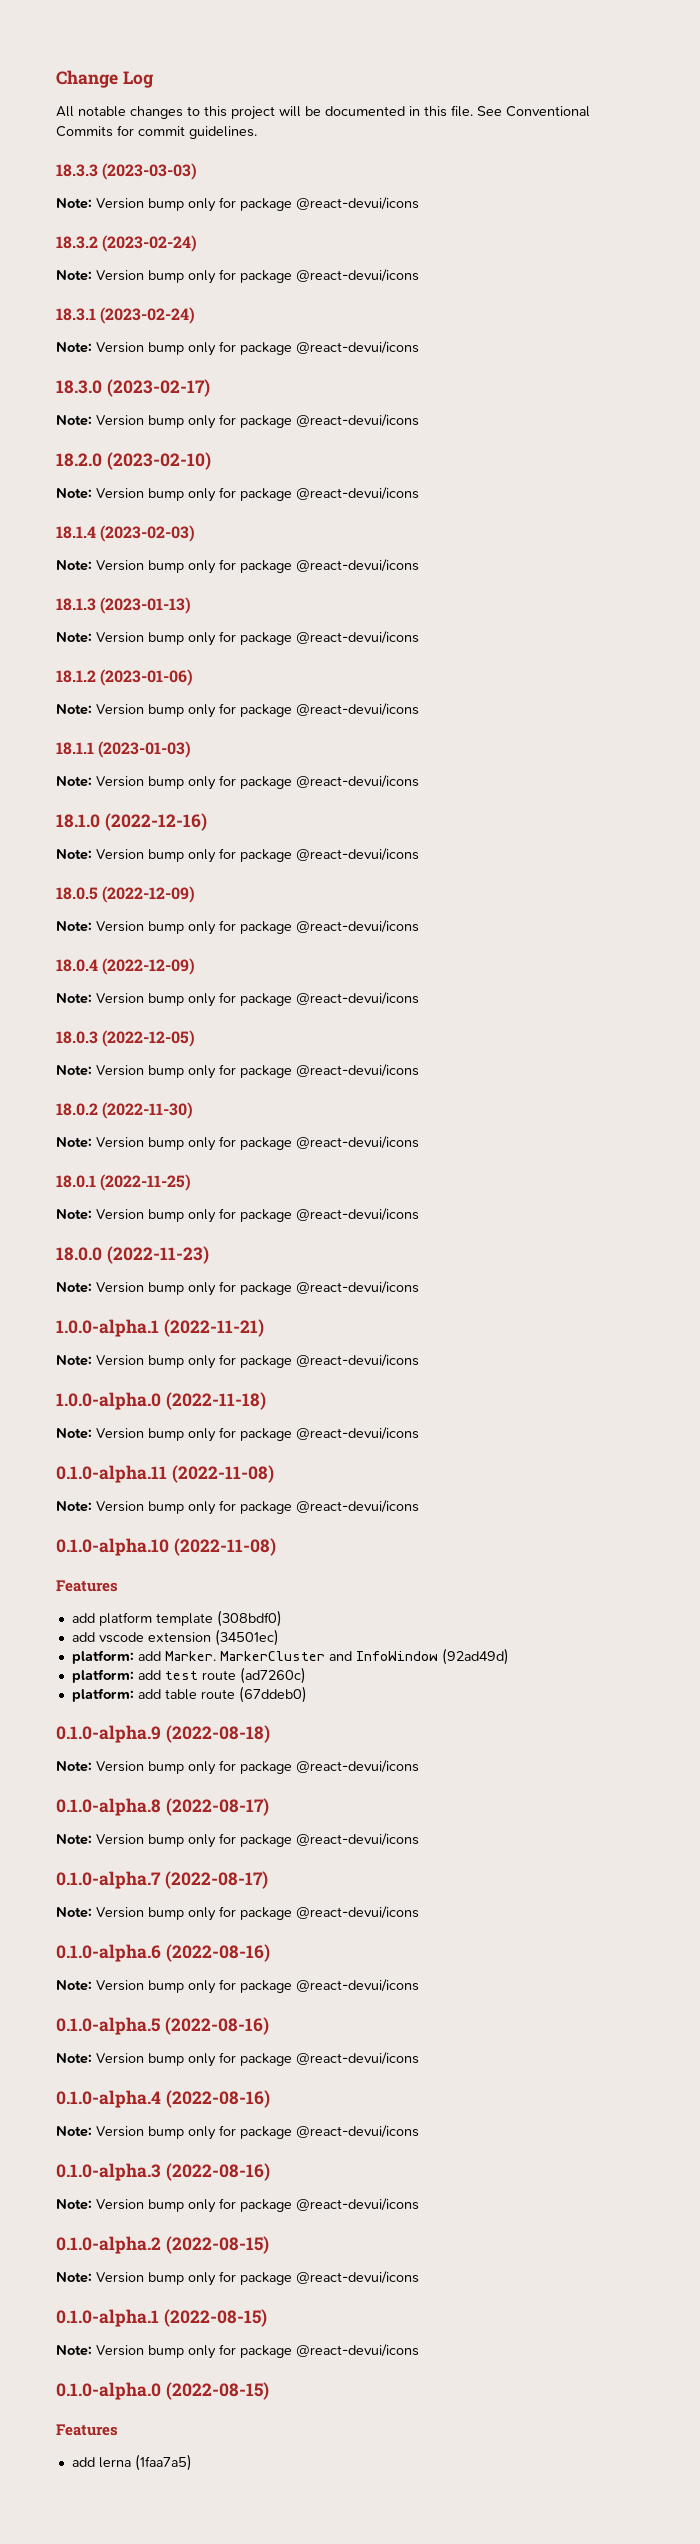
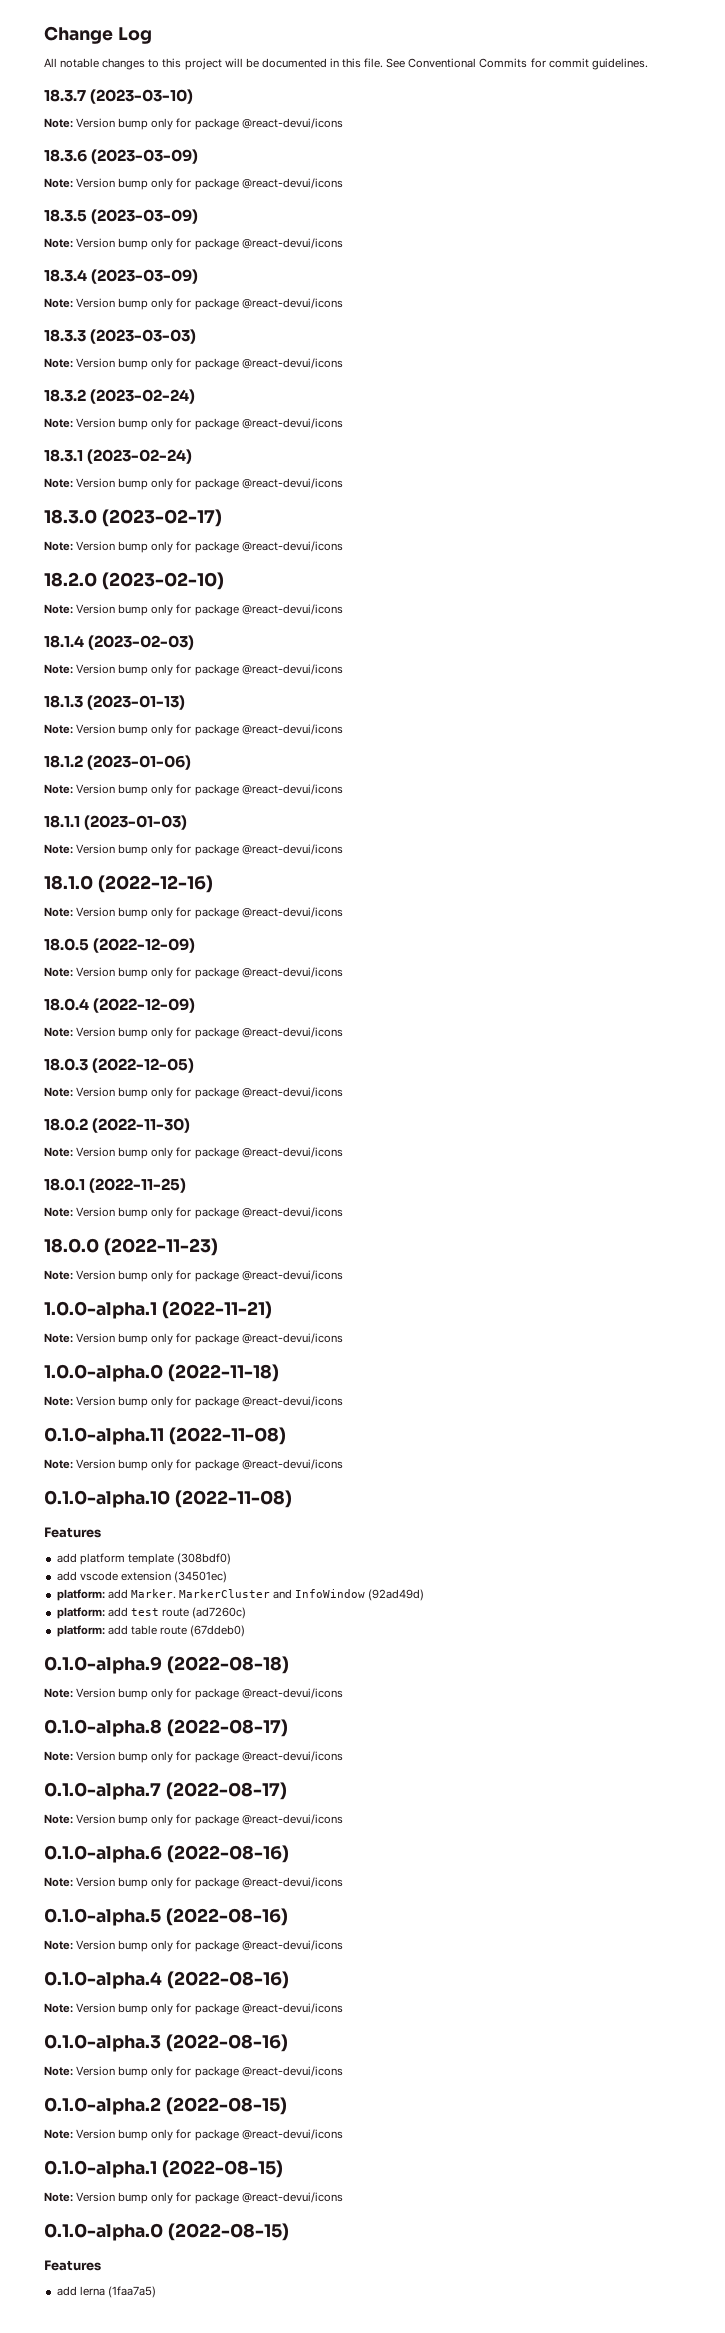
(257, 132) none -> [44,89,194,104] [44,118,343,130] [44,149,199,164] [44,178,343,190] [44,209,199,224] [44,238,343,250] [44,269,199,284] [44,298,343,310] // 18.3.7 (2023-03-10) // Note: Version bump only for package @react-devui/icons // 18.3.6 (2023-03-09) // Note: Version bump only for package @react-devui/icons // 18.3.5 (2023-03-09) // Note: Version bump only for package @react-devui/icons // 18.3.4 (2023-03-09) // Note: Version bump only for package @react-devui/icons

